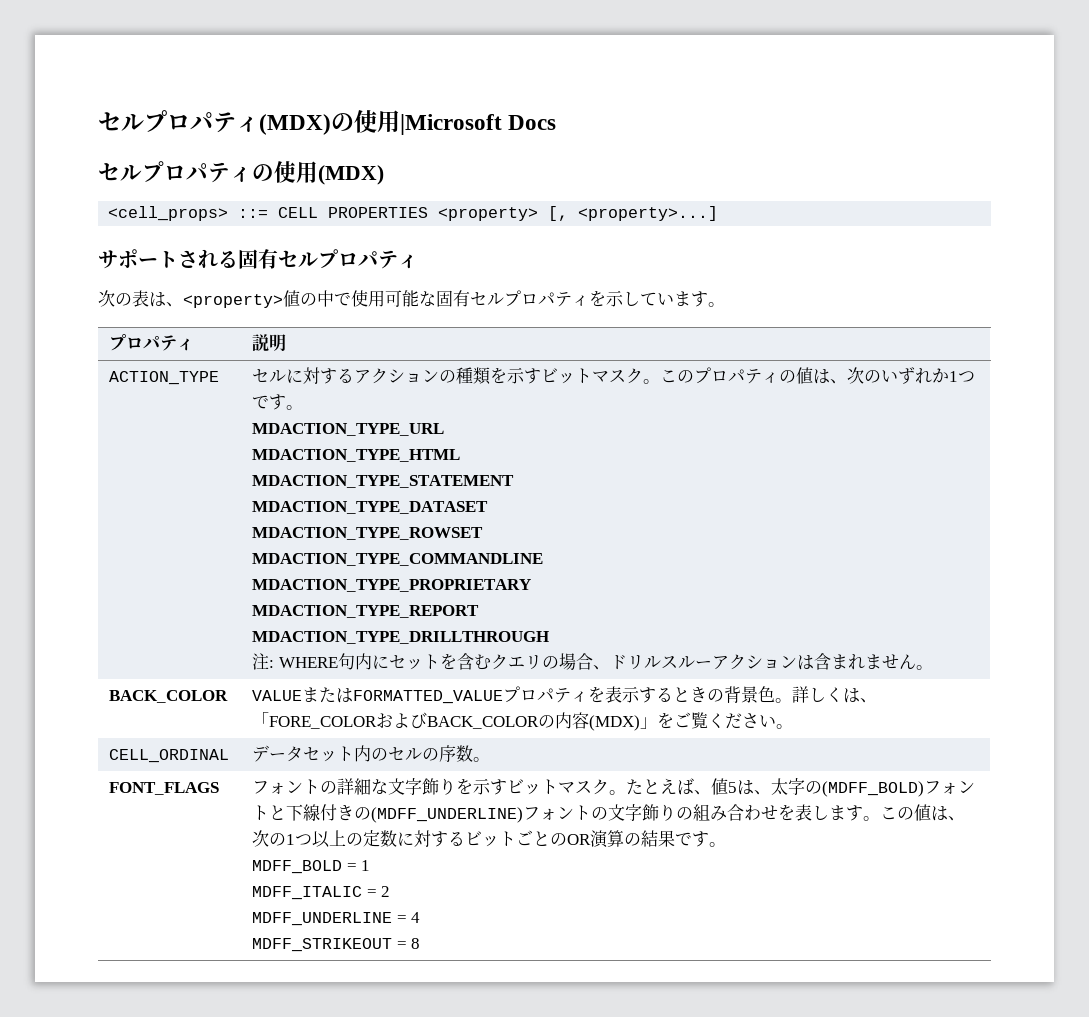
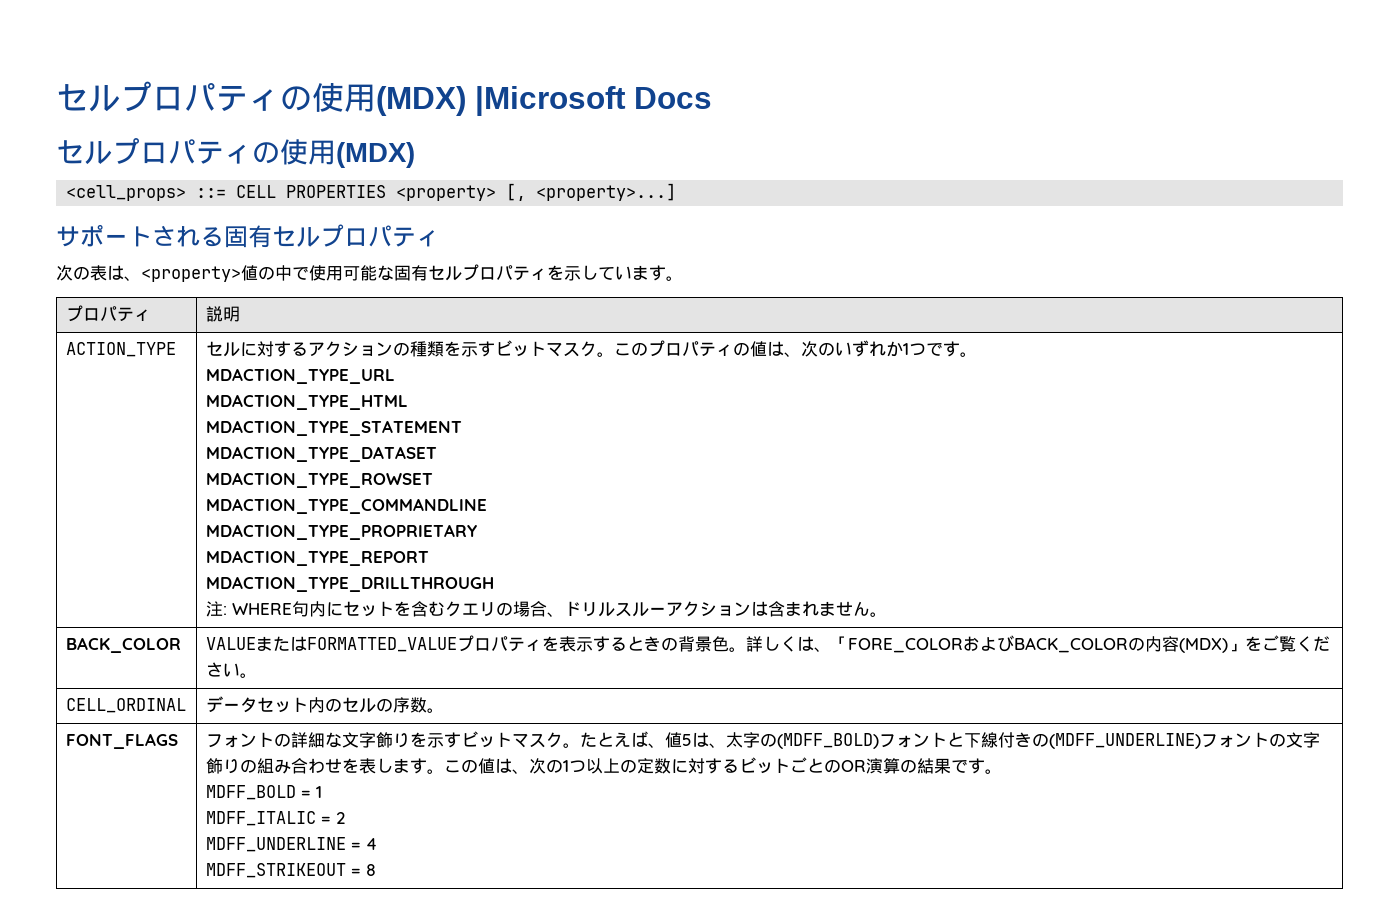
[98,110,400,135] セルプロパティ(MDX)の使用 -> [56,81,466,116] セルプロパティの使用(MDX)

